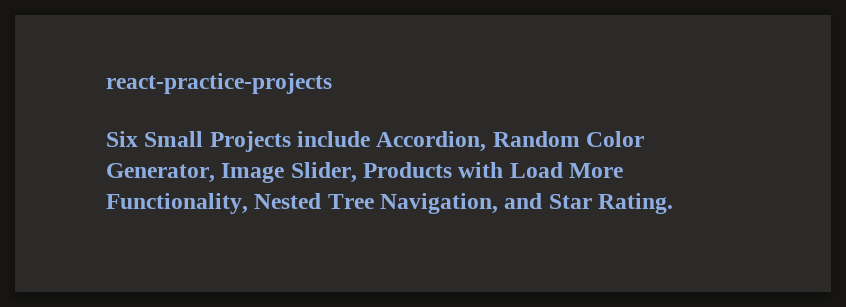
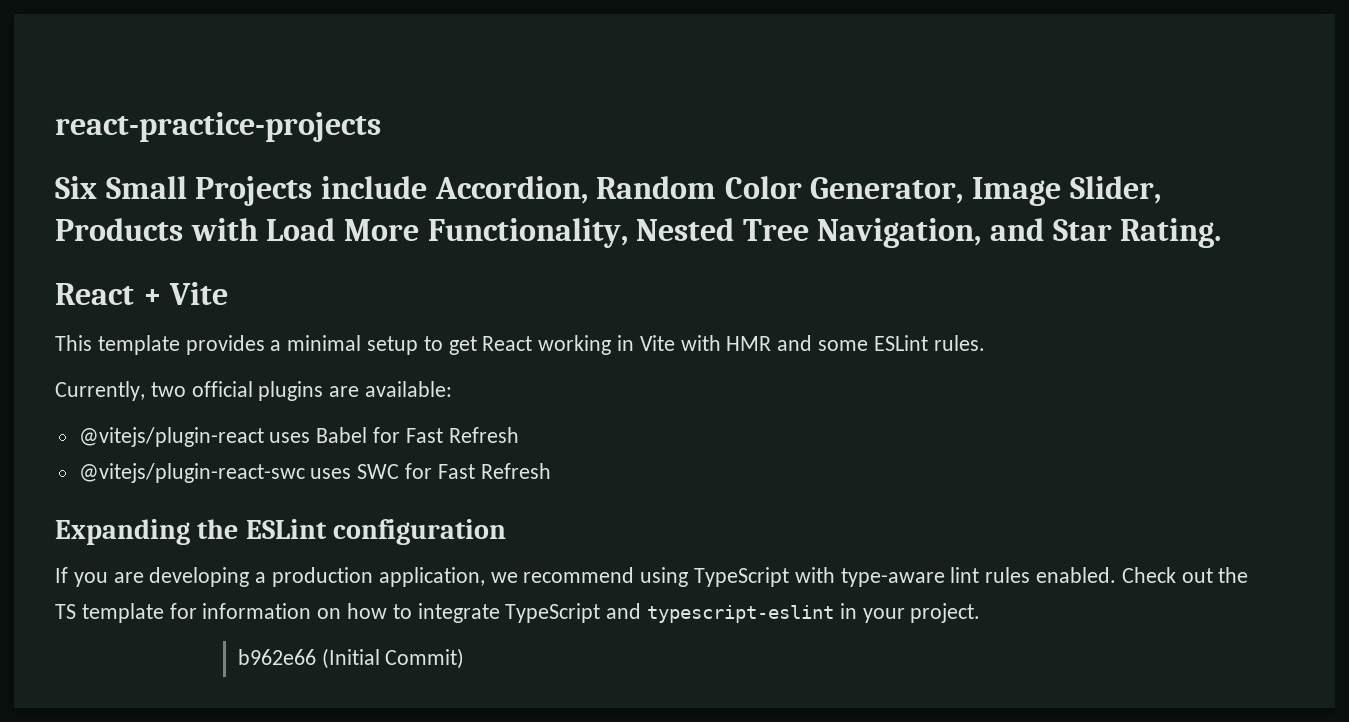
(674, 203) none -> [55,282,229,305] [55,335,985,355] [55,381,453,401] [78,427,519,447] [78,463,551,483] [55,519,507,545] [55,567,1249,587] [55,603,981,623] [237,648,465,669] // React + Vite // This template provides a minimal setup to get React working in Vite with HMR and some ESLint rules. // Currently, two official plugins are available: // @vitejs/plugin-react uses Babel for Fast Refresh // @vitejs/plugin-react-swc uses SWC for Fast Refresh // Expanding the ESLint configuration // If you are developing a production application, we recommend using TypeScript with type-aware lint rules enabled. Check out the TS template for information on how to integrate TypeScript and typescript-eslint in your project. // b962e66 (Initial Commit)

